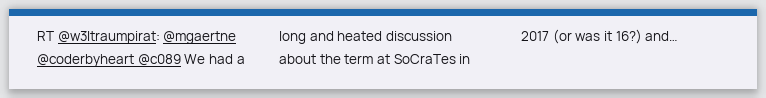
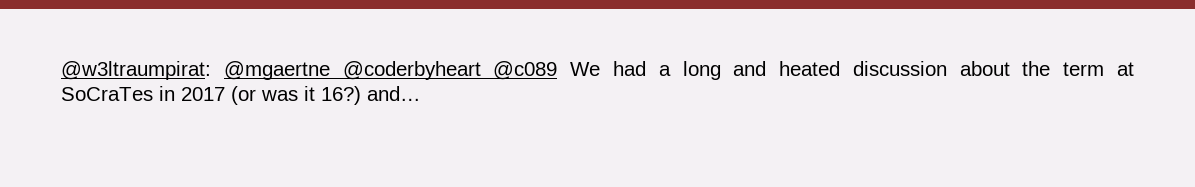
[37,31,54,41] RT -> (61, 70) none

